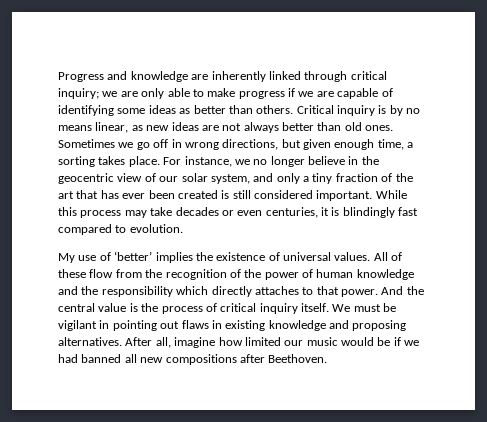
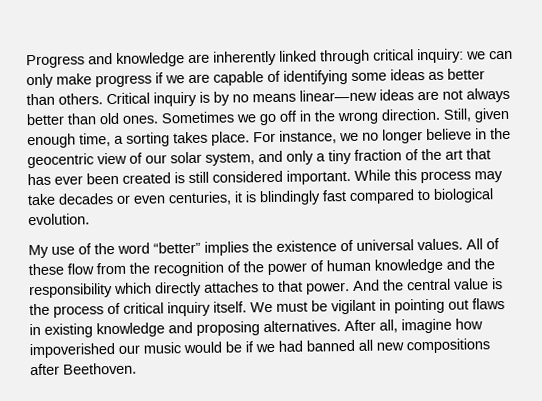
[58,88,204,99] inquiry; we are only able to -> [417,48,513,64] [26,73,54,89] inquiry: we can only
[95,122,170,133] linear, as new -> [299,89,377,102] linear—new
[184,139,301,150] wrong directions, but -> [314,108,472,125] the wrong direction. Still,
(127, 229) none -> [433,188,494,203] biological
[114,251,153,261] ‘better’ -> [94,241,201,255] the word “better”
[244,337,281,346] limited -> [29,343,115,359] impoverished

